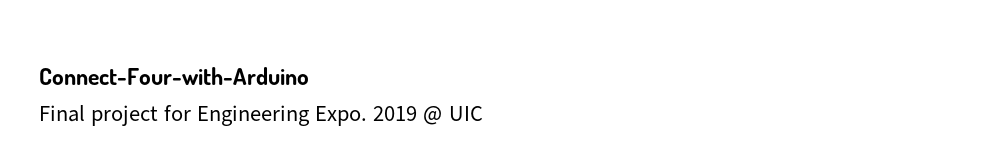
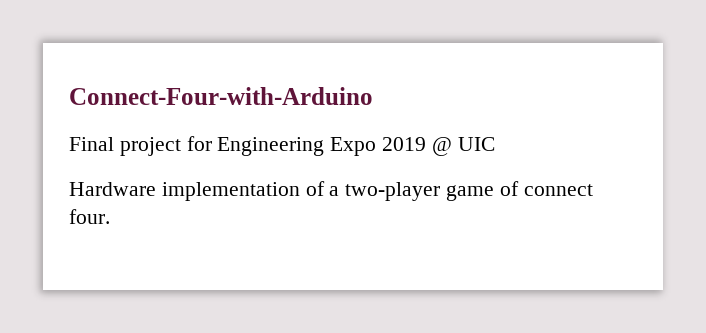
[315,106,368,126] Expo. -> [330,137,377,156] Expo
(483, 113) none -> [69,181,593,201] [69,209,110,224] // Hardware implementation of a two-player game of connect four.

